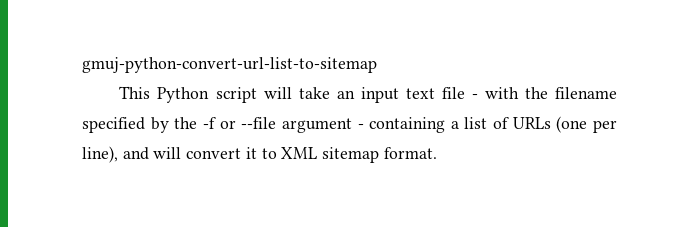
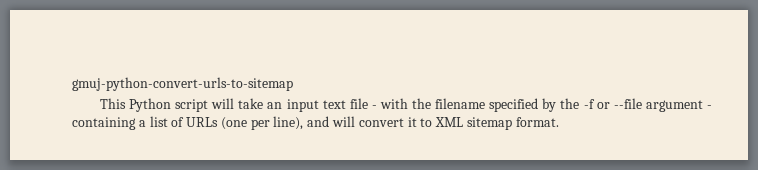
[82,57,377,73] gmuj-python-convert-url-list-to-sitemap -> [72,77,293,91] gmuj-python-convert-urls-to-sitemap

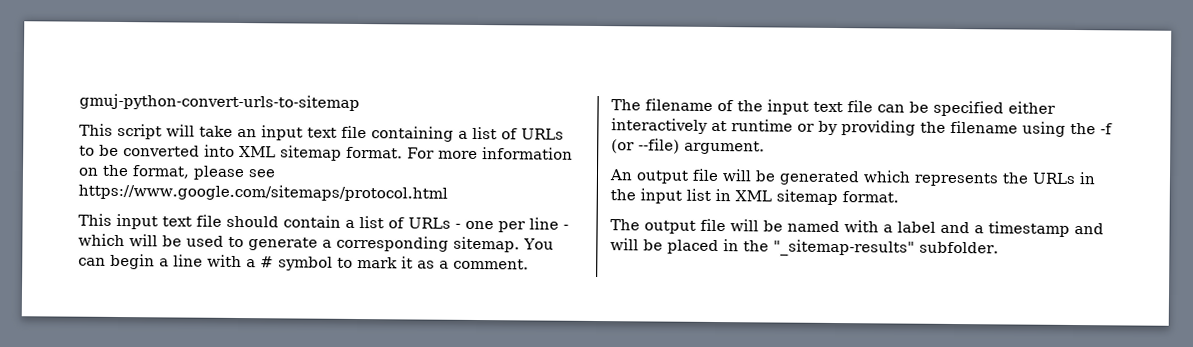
[128,98,171,112] Python -> (113, 129) none
[371,98,712,112] - with the filename specified by the -f or --file argument - -> (367, 132) none
[220,116,559,130] (one per line), and will convert it to XML sitemap format. -> [79,144,573,161] [78,164,276,181] [78,183,448,202] [78,213,569,233] [78,233,554,253] [78,253,529,271] [611,98,1056,117] [611,118,1113,137] [611,138,765,155] [609,168,1096,187] [610,188,899,206] [610,218,1104,237] [610,238,999,257] to be converted into XML sitemap format. For more information on the format, please see https://www.google.com/sitemaps/protocol.html // This input text file should contain a list of URLs - one per line - which will be used to generate a corresponding sitemap. You can begin a line with a # symbol to mark it as a comment. // The filename of the input text file can be specified either interactively at runtime or by providing the filename using the -f (or --file) argument. // An output file will be generated which represents the URLs in the input list in XML sitemap format. // The output file will be named with a label and a timestamp and will be placed in the "_sitemap-results" subfolder.

